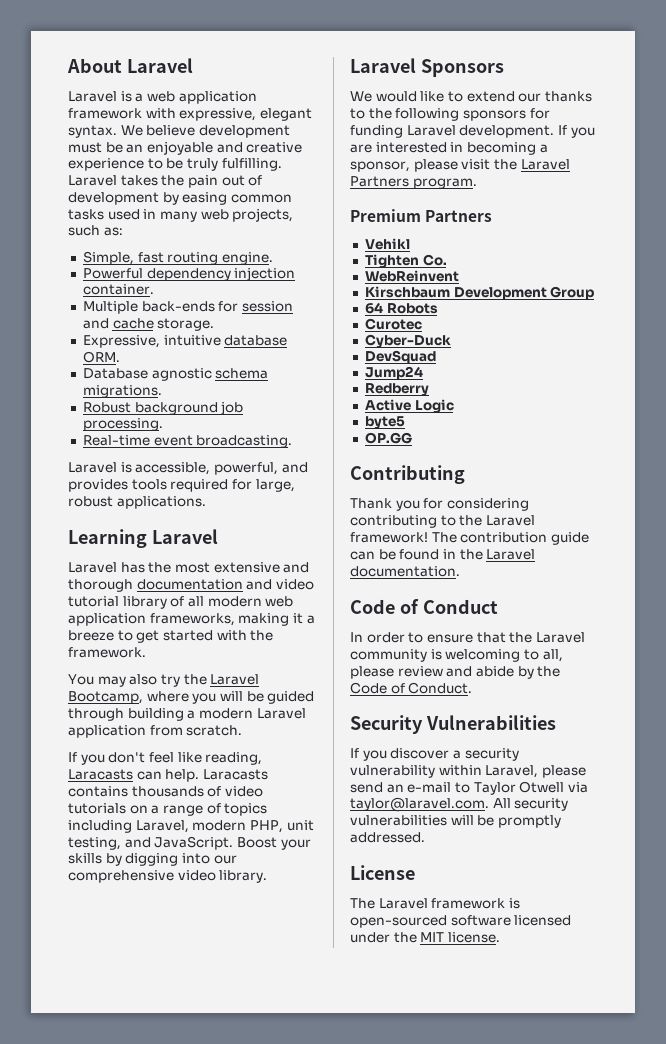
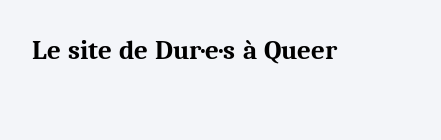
[67,58,193,73] [68,91,257,104] [68,108,312,121] [68,125,290,138] [68,141,303,155] [68,158,282,171] [68,175,263,188] [68,192,292,205] [68,208,294,222] [68,225,123,236] [82,251,273,265] [82,267,296,281] [82,284,154,295] [82,301,293,314] [82,318,215,331] [82,335,288,348] [82,351,120,363] [82,368,269,381] [82,385,162,398] [82,401,244,415] [82,418,163,431] [82,435,293,448] [68,462,308,475] [68,479,295,492] [68,496,206,509] [68,529,218,548] [68,562,310,573] [68,579,314,592] [68,596,294,609] [68,613,315,626] [68,630,274,643] [68,647,146,658] [68,674,260,687] [68,691,315,704] [68,708,306,721] [68,725,243,738] [68,752,263,765] [68,769,268,782] [68,786,263,797] [68,803,268,816] [68,820,314,833] [68,836,311,850] [68,853,237,866] [68,870,268,883] [350,58,504,77] [350,91,592,102] [350,108,550,121] [350,125,595,138] [350,142,548,155] [350,159,570,172] [350,176,477,189] [350,209,493,222] [364,238,410,250] [364,254,447,268] [364,270,459,282] [364,286,595,300] [364,302,438,314] [364,318,422,330] [364,334,451,348] [364,350,436,364] [364,366,423,380] [364,383,429,396] [364,399,454,413] [364,416,405,429] [364,432,412,444] [350,465,465,484] [350,498,529,511] [350,515,535,528] [350,532,589,545] [350,549,536,560] [350,566,460,577] [350,599,498,614] [350,632,585,643] [350,649,563,662] [350,666,561,679] [350,682,473,694] [350,715,556,734] [350,748,519,761] [350,765,586,778] [350,781,588,795] [350,797,569,812] [350,815,561,828] [350,832,425,843] [350,865,415,880] [350,898,520,909] [350,915,572,928] [350,932,500,943] About Laravel // Laravel is a web application framework with expressive, elegant syntax. We believe development must be an enjoyable and creative experience to be truly fulfilling. Laravel takes the pain out of development by easing common tasks used in many web projects, such as: // Simple, fast routing engine. // Powerful dependency injection container. // Multiple back-ends for session and cache storage. // Expressive, intuitive database ORM. // Database agnostic schema migrations. // Robust background job processing. // Real-time event broadcasting. // Laravel is accessible, powerful, and provides tools required for large, robust applications. // Learning Laravel // Laravel has the most extensive and thorough documentation and video tutorial library of all modern web application frameworks, making it a breeze to get started with the framework. // You may also try the Laravel Bootcamp, where you will be guided through building a modern Laravel application from scratch. // If you don't feel like reading, Laracasts can help. Laracasts contains thousands of video tutorials on a range of topics including Laravel, modern PHP, unit testing, and JavaScript. Boost your skills by digging into our comprehensive video library. // Laravel Sponsors // We would like to extend our thanks to the following sponsors for funding Laravel development. If you are interested in becoming a sponsor, please visit the Laravel Partners program. // Premium Partners // Vehikl // Tighten Co. // WebReinvent // Kirschbaum Development Group // 64 Robots // Curotec // Cyber-Duck // DevSquad // Jump24 // Redberry // Active Logic // byte5 // OP.GG // Contributing // Thank you for considering contributing to the Laravel framework! The contribution guide can be found in the Laravel documentation. // Code of Conduct // In order to ensure that the Laravel community is welcoming to all, please review and abide by the Code of Conduct. // Security Vulnerabilities // If you discover a security vulnerability within Laravel, please send an e-mail to Taylor Otwell via taylor@laravel.com. All security vulnerabilities will be promptly addressed. // License // The Laravel framework is open-sourced software licensed under the MIT license. -> [32,40,338,64] Le site de Dur·e·s à Queer

